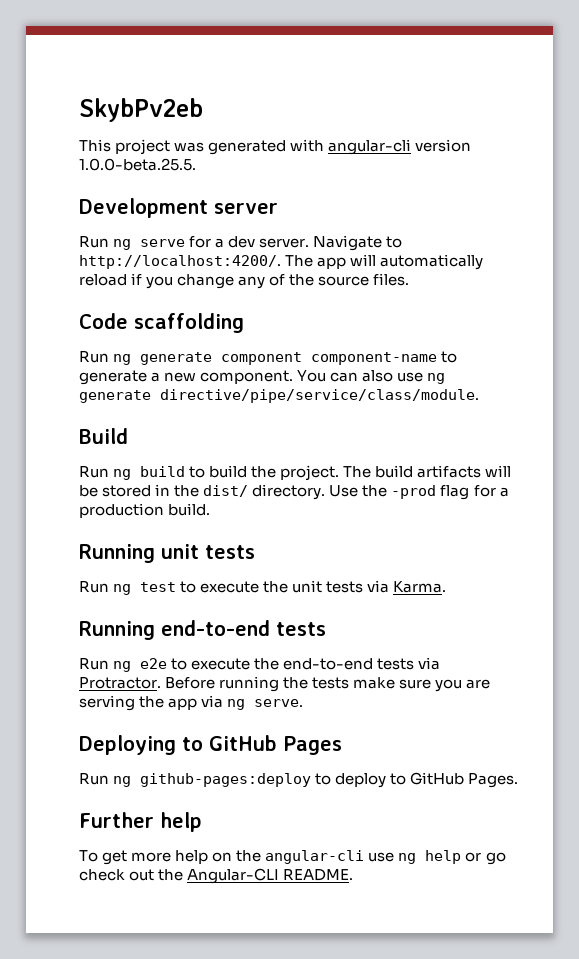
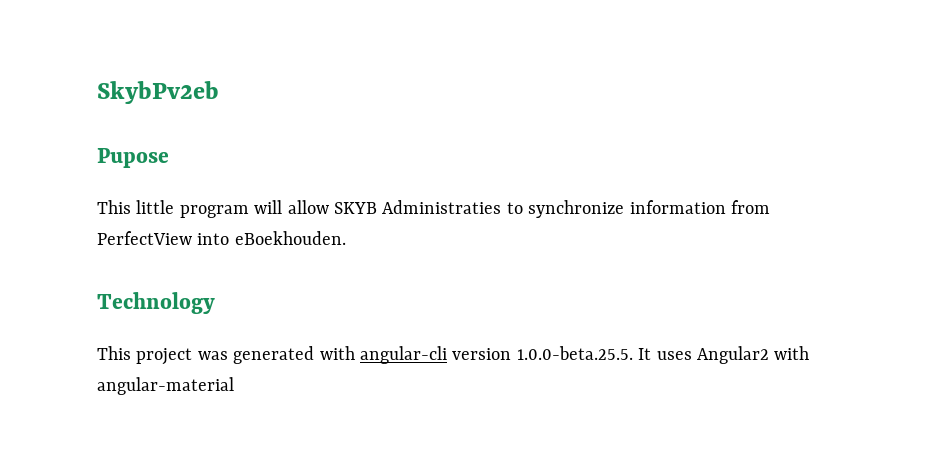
(203, 110) none -> [97,148,169,168] [97,200,770,218] [97,231,346,245] [97,292,215,314] // Pupose // This little program will allow SKYB Administraties to synchronize information from PerfectView into eBoekhouden. // Technology
[79,198,278,218] [79,235,403,251] [79,254,484,270] [79,273,410,289] [79,313,244,333] [79,351,458,365] [79,370,446,385] [79,389,479,403] [79,428,128,444] [79,465,512,481] [79,484,509,500] [79,503,211,518] [79,544,255,563] [79,580,447,595] [79,620,326,640] [79,657,441,672] [79,676,491,692] [79,695,304,711] [79,735,342,755] [79,772,519,788] [79,812,202,832] [79,850,506,865] [79,868,354,884] // Development server // Run ng serve for a dev server. Navigate to http://localhost:4200/. The app will automatically reload if you change any of the source files. // Code scaffolding // Run ng generate component component-name to generate a new component. You can also use ng generate directive/pipe/service/class/module. // Build // Run ng build to build the project. The build artifacts will be stored in the dist/ directory. Use the -prod flag for a production build. // Running unit tests // Run ng test to execute the unit tests via Karma. // Running end-to-end tests // Run ng e2e to execute the end-to-end tests via Protractor. Before running the tests make sure you are serving the app via ng serve. // Deploying to GitHub Pages // Run ng github-pages:deploy to deploy to GitHub Pages. // Further help // To get more help on the angular-cli use ng help or go check out the Angular-CLI README. -> [638,346,810,364] [97,377,234,395] It uses Angular2 with angular-material

